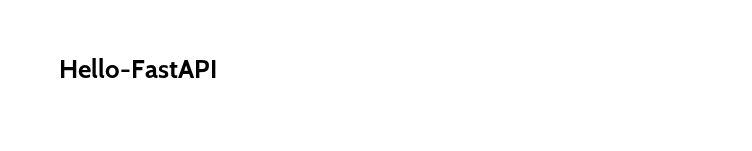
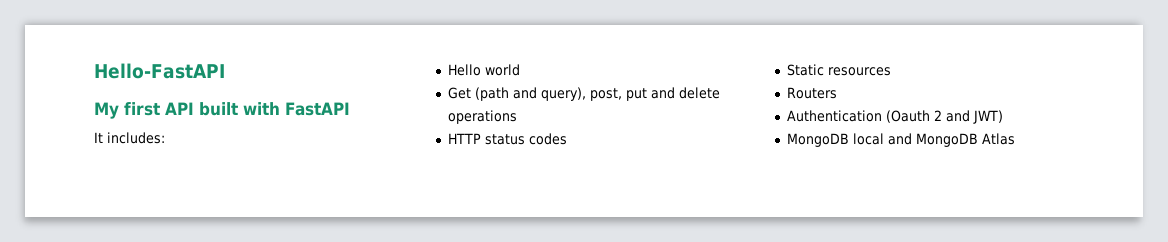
(217, 68) none -> [94,102,350,119] [94,132,165,144] [447,64,520,76] [447,87,720,101] [447,110,517,124] [447,133,567,145] [786,64,891,76] [786,87,837,99] [786,110,1003,124] [786,133,1015,147] // My first API built with FastAPI // It includes: // Hello world // Get (path and query), post, put and delete operations // HTTP status codes // Static resources // Routers // Authentication (Oauth 2 and JWT) // MongoDB local and MongoDB Atlas

